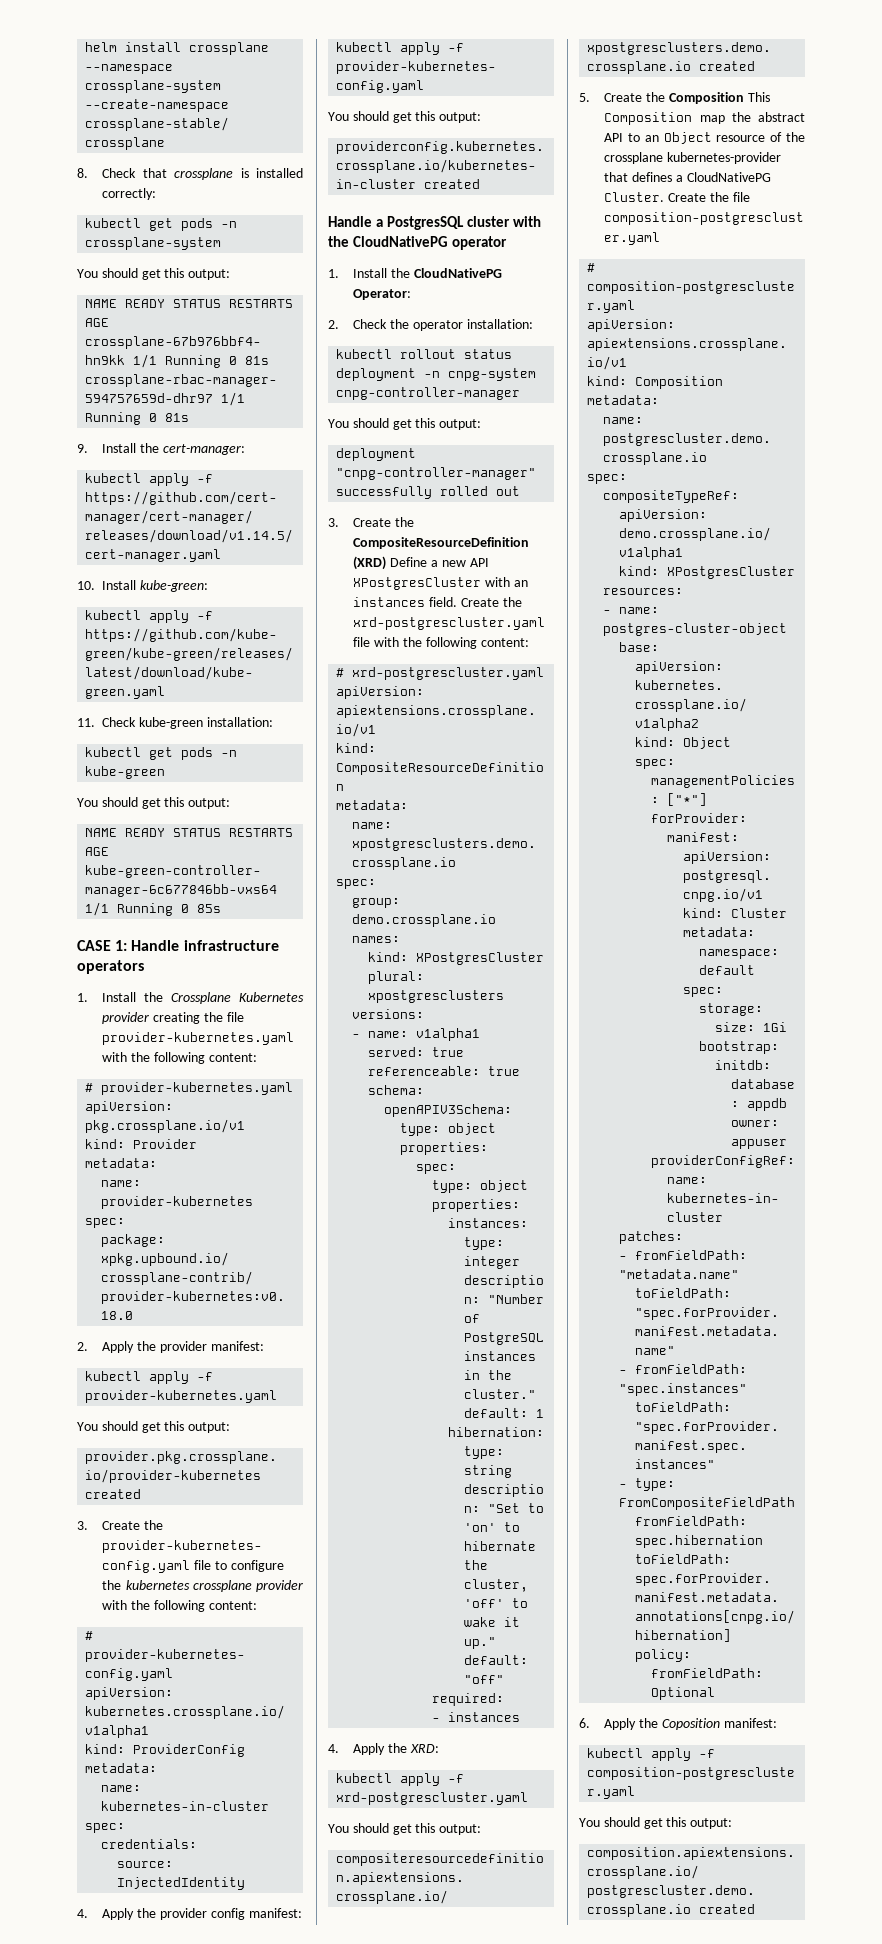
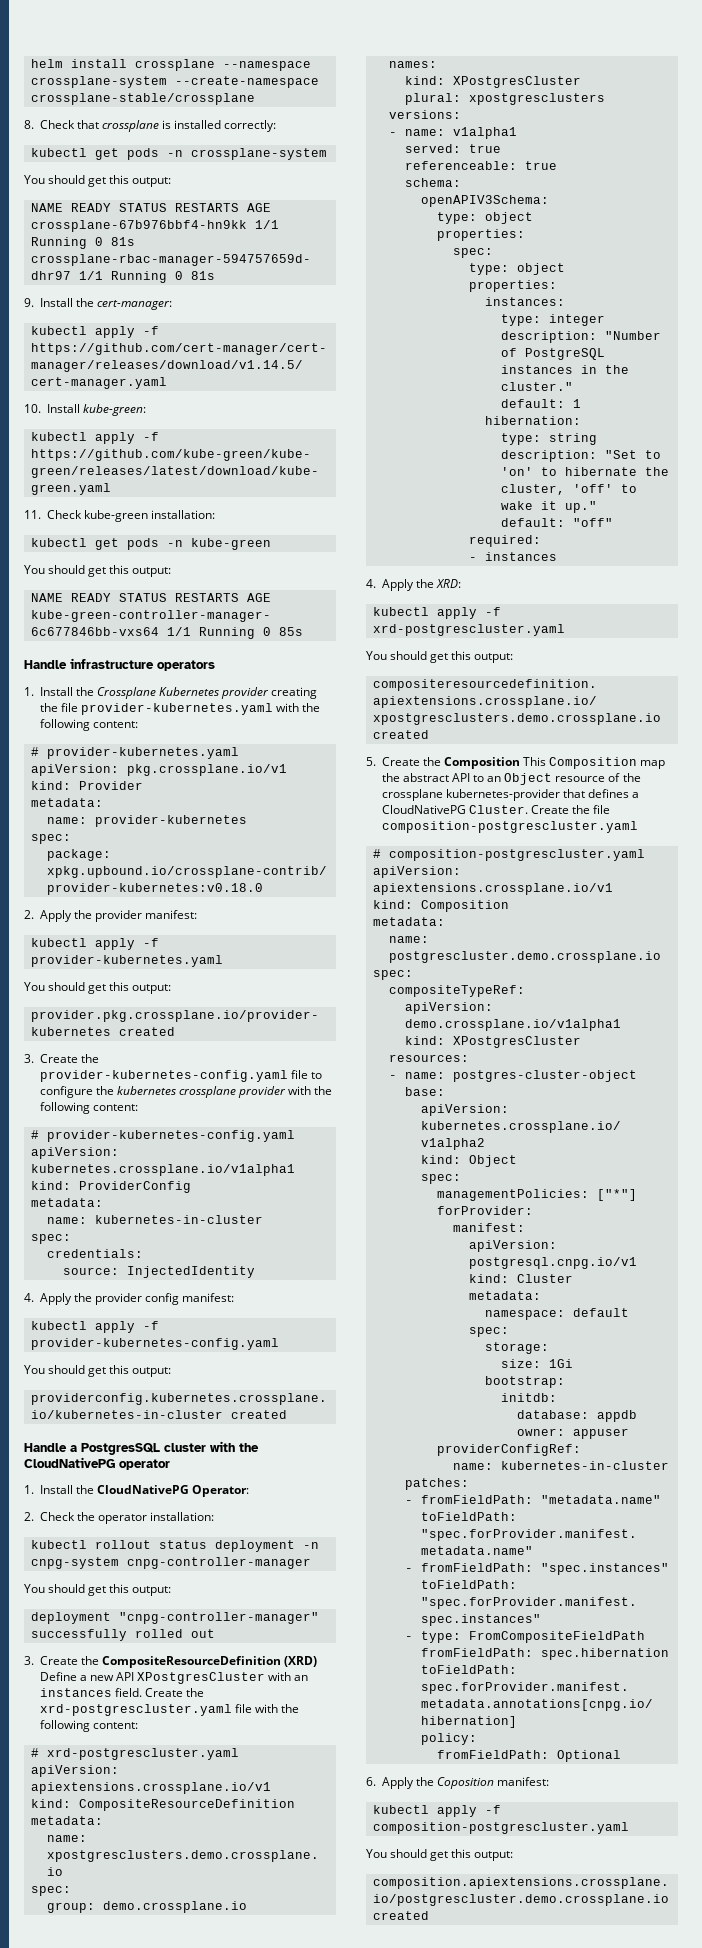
[77,940,128,951] CASE 1: -> (303, 631) none

